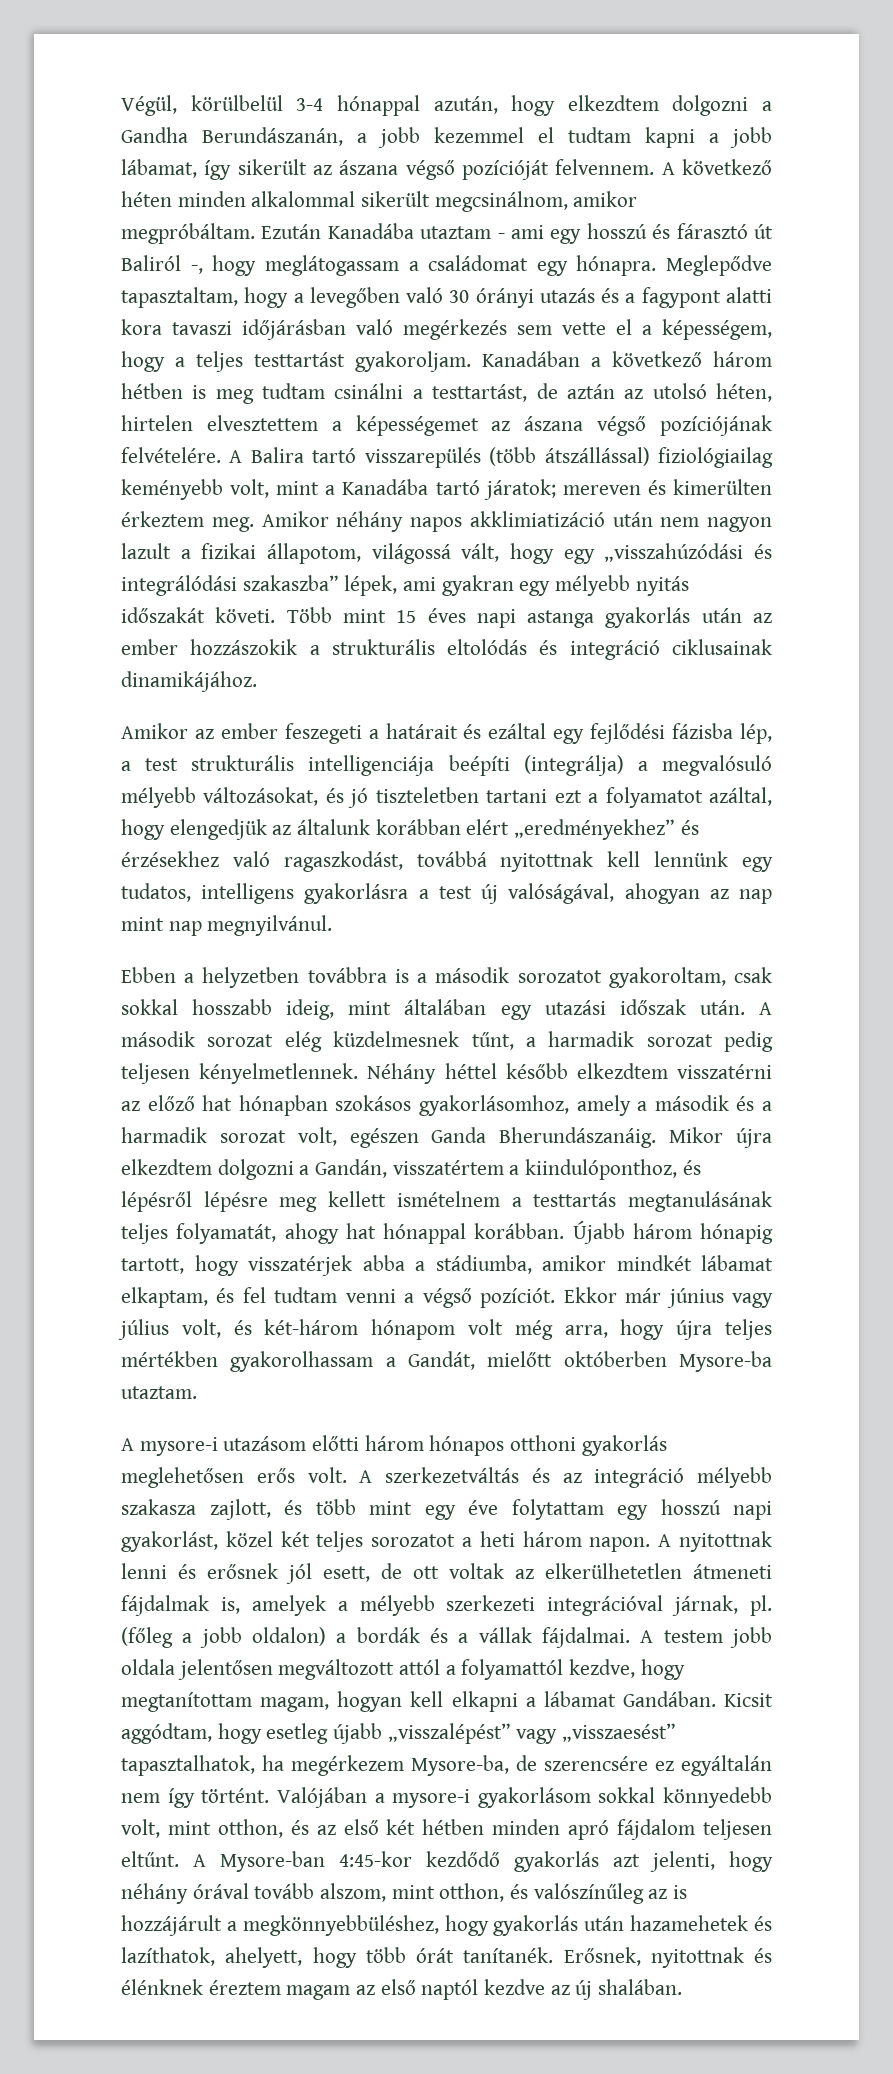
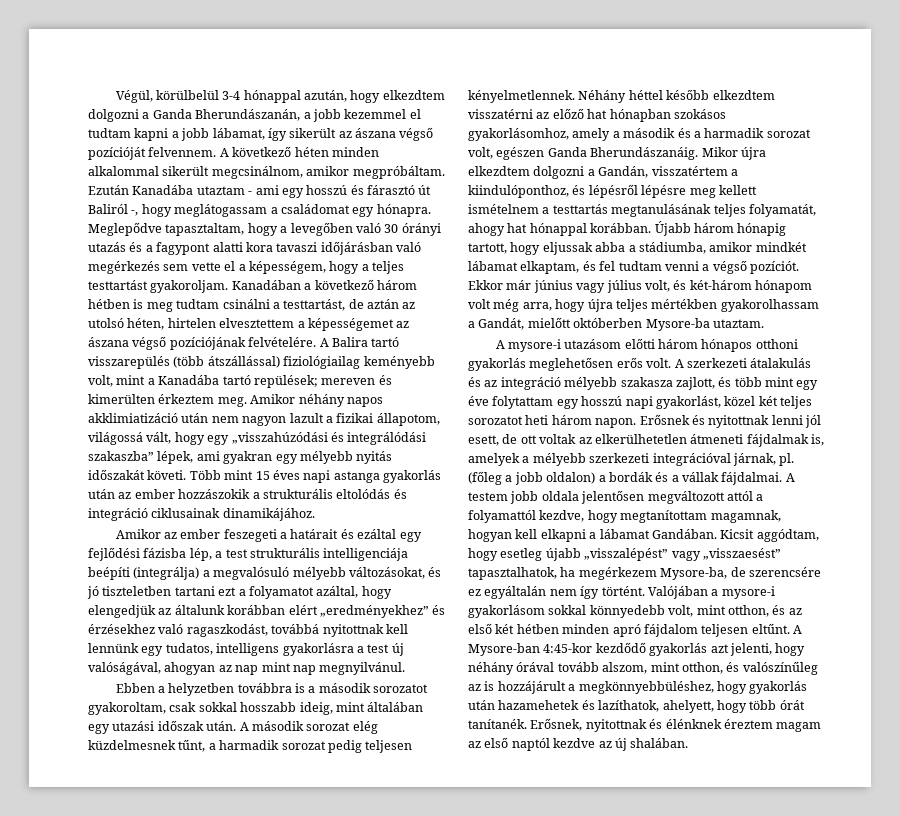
[121,127,343,146] Gandha Berundászanán, -> [152,109,301,121] Ganda Bherundászanán,
[483,479,556,500] járatok; -> [253,375,318,388] repülések;
[248,1255,352,1276] visszatérjek -> [542,242,593,255] eljussak
[385,1467,519,1483] szerkezetváltás -> [686,358,812,368] szerkezeti átalakulás
[461,1537,472,1547] a -> (523, 420) none
[658,1531,772,1552] [121,1563,278,1579] A nyitottnak lenni és erősnek -> [639,414,803,428] Erősnek és nyitottnak lenni
[260,1697,330,1712] magam, -> [710,510,781,523] magamnak,

